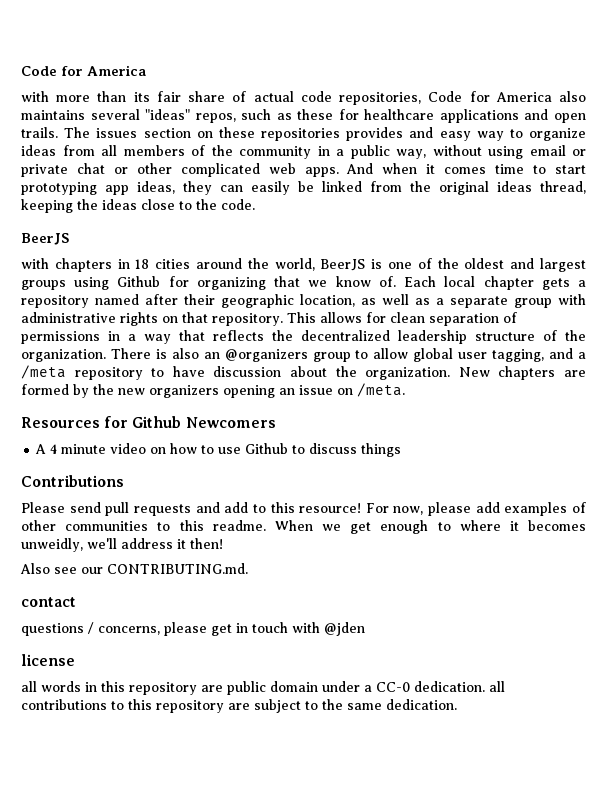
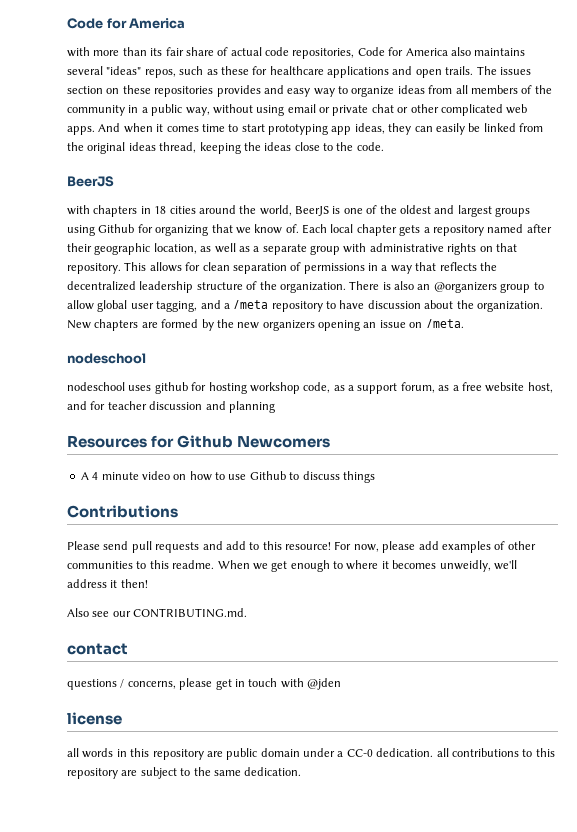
(405, 390) none -> [67,353,146,364] [67,382,553,394] [67,401,275,413] // nodeschool // nodeschool uses github for hosting workshop code, as a support forum, as a free website host, and for teacher discussion and planning

